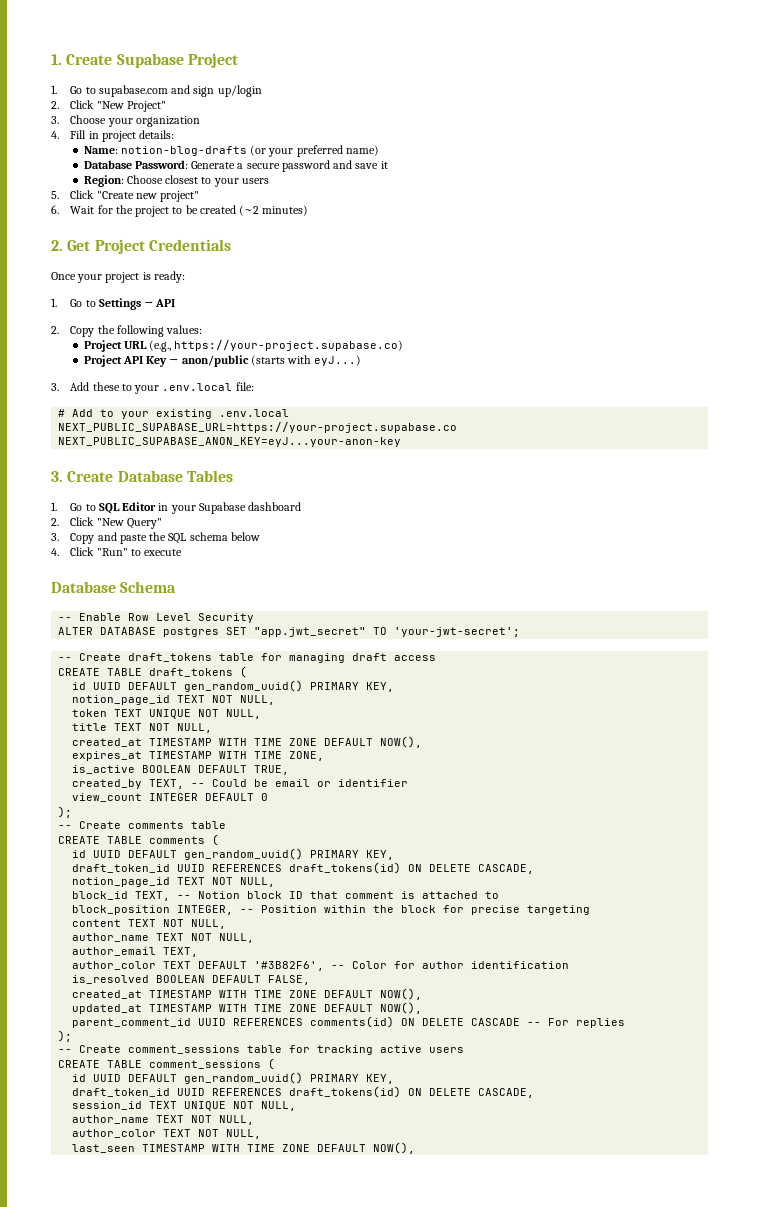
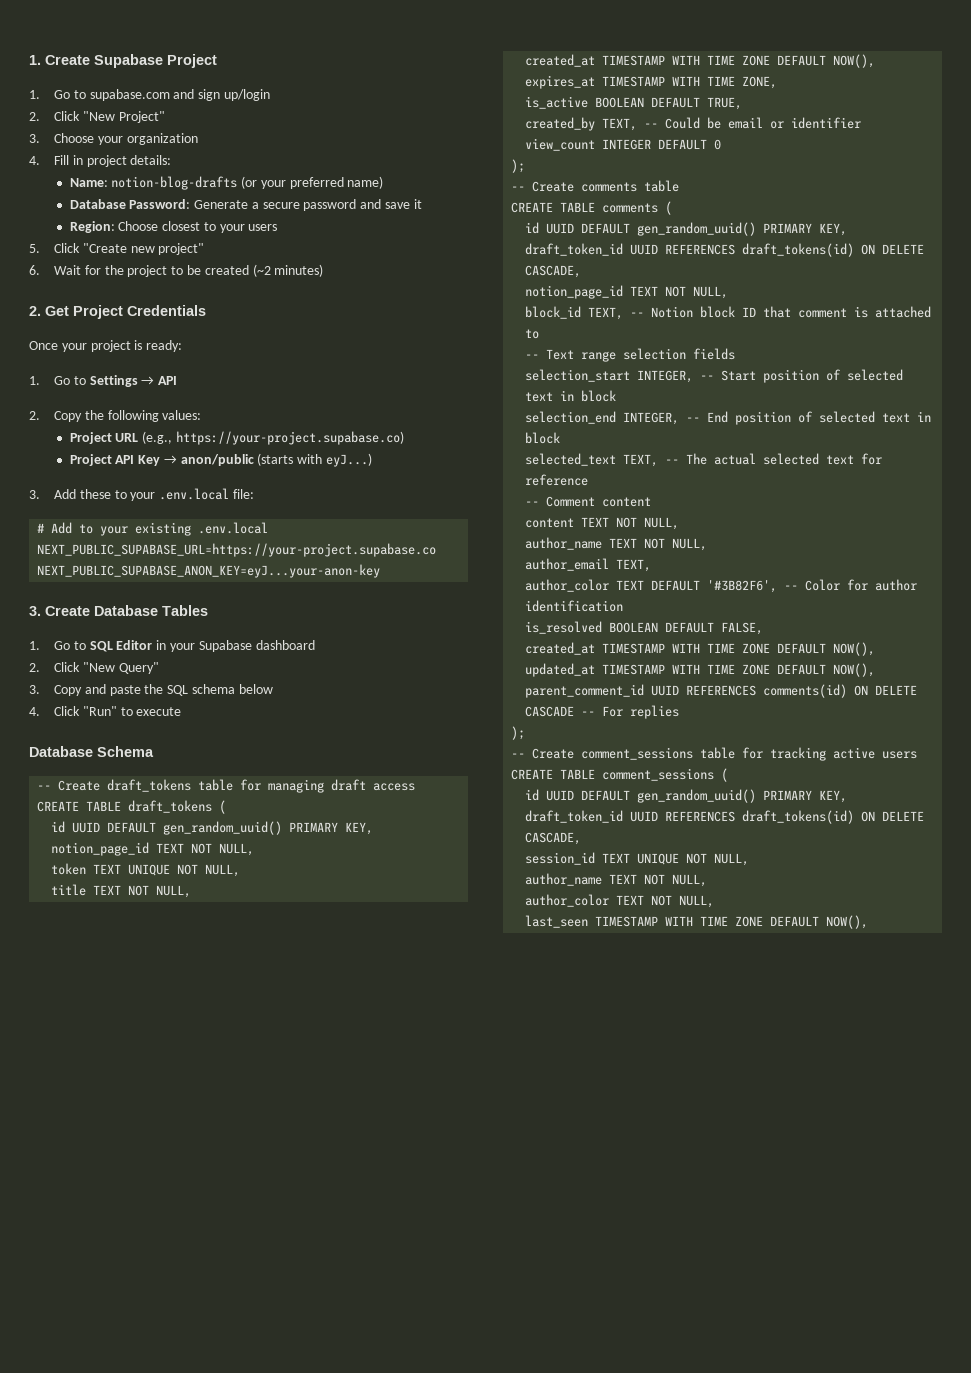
[58,613,255,623] [58,627,521,637] // -- Enable Row Level Security // ALTER DATABASE postgres SET "app.jwt_secret" TO 'your-jwt-secret'; -> (154, 751) none
[72,905,591,915] block_position INTEGER, -- Position within the block for precise targeting -> [525,348,736,362] [525,369,904,383] [525,390,617,402] [525,411,932,425] [525,432,561,444] [525,453,883,467] [525,474,589,486] [525,496,652,507] -- Text range selection fields // selection_start INTEGER, -- Start position of selected text in block // selection_end INTEGER, -- End position of selected text in block // selected_text TEXT, -- The actual selected text for reference // -- Comment content

